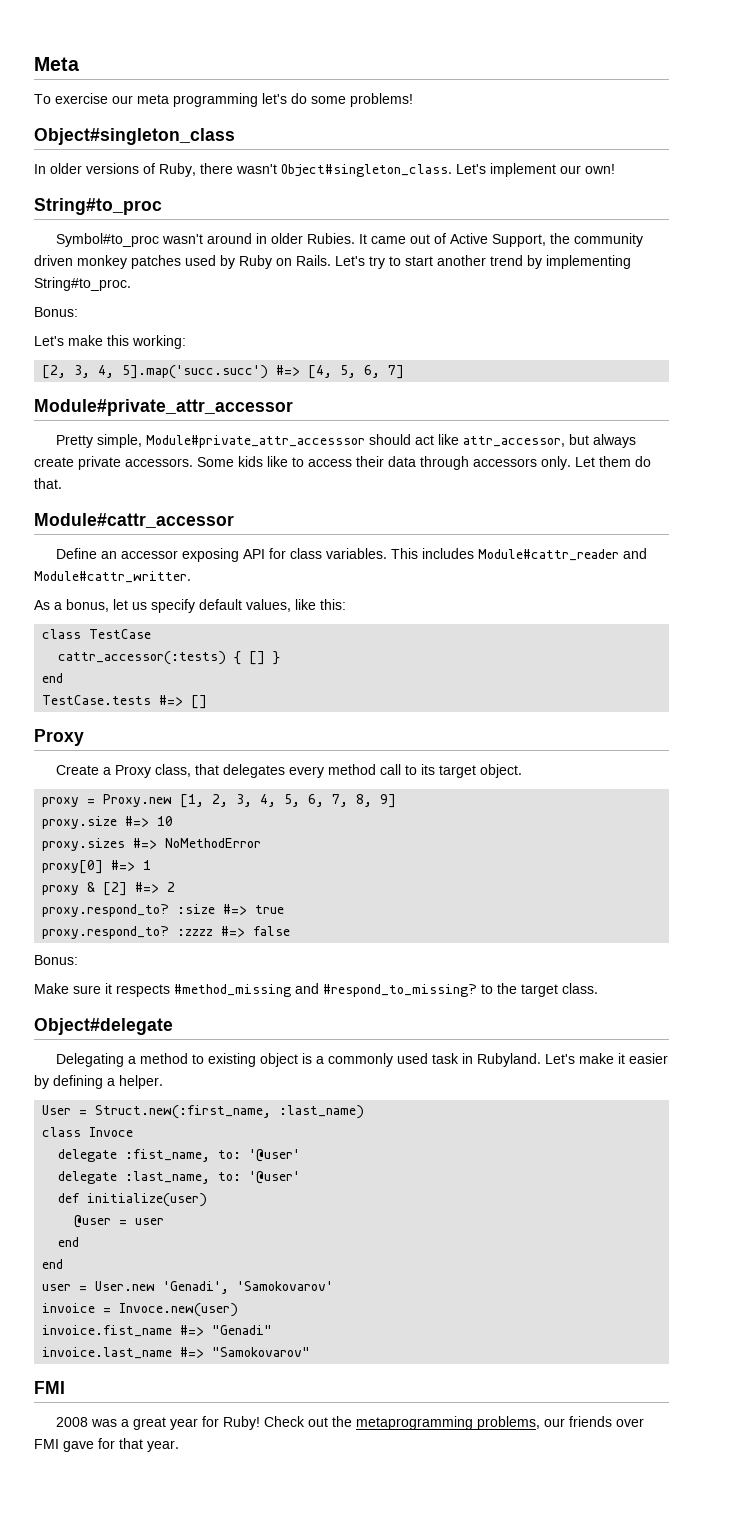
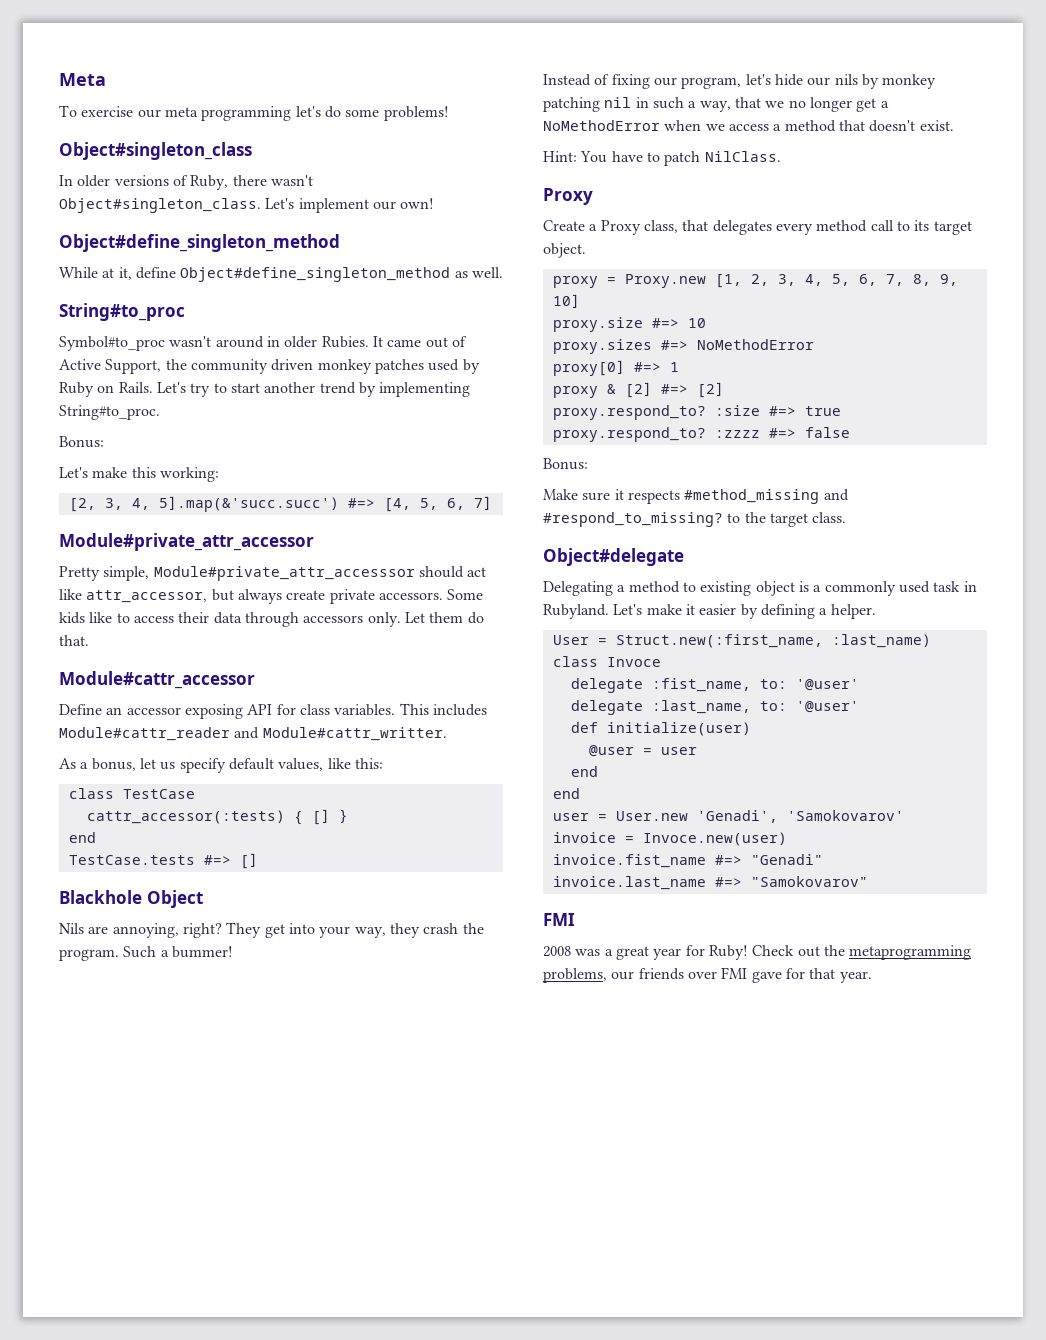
(615, 169) none -> [59,234,340,252] [59,267,503,282] // Object#define_singleton_method // While at it, define Object#define_singleton_method as well.
[122,365,269,379] 5].map('succ.succ') -> [158,496,339,512] 5].map(&'succ.succ')
(208, 702) none -> [59,890,203,908] [59,922,484,938] [59,946,233,961] [543,74,937,89] [543,97,889,112] [543,120,954,132] [543,151,781,166] // Blackhole Object // Nils are annoying, right? They get into your way, they crash the program. Such a bummer! // Instead of fixing our program, let's hide our nils by monkey patching nil in such a way, that we no longer get a NoMethodError when we access a method that doesn't exist. // Hint: You have to patch NilClass.
[380,794,397,808] 9] -> [939,274,958,286] [552,294,580,308] 9, 10]
[167,882,176,892] 2 -> [696,382,724,398] [2]

